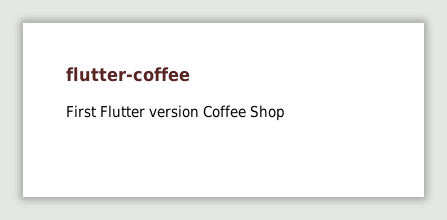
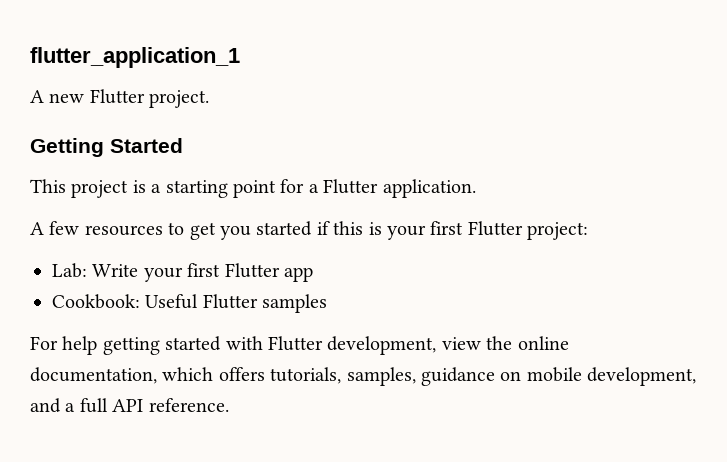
[66,67,190,82] [66,105,286,121] flutter-coffee // First Flutter version Coffee Shop -> [30,47,240,68] [30,89,210,108] [30,138,183,157] [30,179,476,198] [30,221,589,240] [52,263,313,282] [52,294,328,313] [30,336,569,355] [30,367,697,386] [30,398,229,413] flutter_application_1 // A new Flutter project. // Getting Started // This project is a starting point for a Flutter application. // A few resources to get you started if this is your first Flutter project: // Lab: Write your first Flutter app // Cookbook: Useful Flutter samples // For help getting started with Flutter development, view the online documentation, which offers tutorials, samples, guidance on mobile development, and a full API reference.

